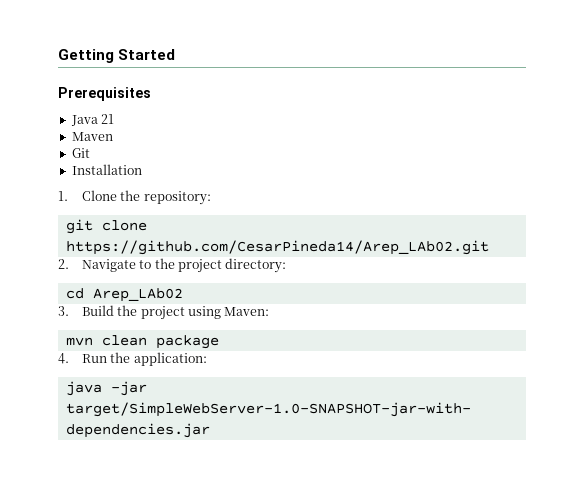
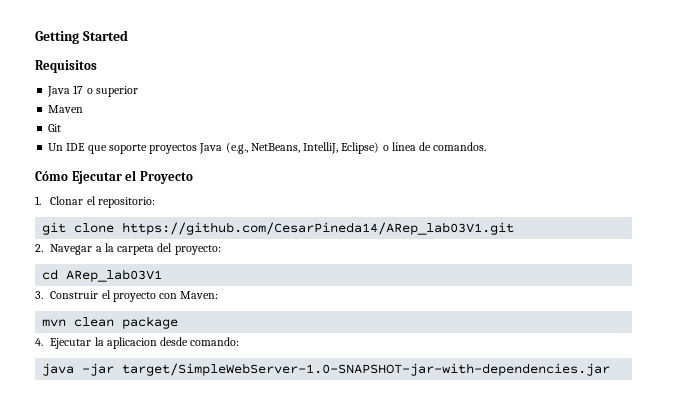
[58,87,151,101] [70,114,115,126] Prerequisites // Java 21 -> [35,60,97,73] [47,85,138,97] Requisitos // Java 17 o superior
[71,164,142,175] [58,190,211,205] Installation // 1. Clone the repository: -> [48,142,487,154] [35,170,193,184] [35,196,155,208] Un IDE que soporte proyectos Java (e.g., NetBeans, IntelliJ, Eclipse) o línea de comandos. // Cómo Ejecutar el Proyecto // 1. Clonar el repositorio:
[65,240,489,255] https://github.com/CesarPineda14/Arep_LAb02.git -> [122,222,515,235] https://github.com/CesarPineda14/ARep_lab03V1.git
[81,258,287,273] Navigate to the project directory: -> [50,243,221,255] Navegar a la carpeta del proyecto:
[92,288,183,302] Arep_LAb02 -> [66,269,163,282] ARep_lab03V1
[81,305,221,320] Build the project using -> [50,290,178,302] Construir el proyecto con
[81,352,207,366] Run the application: -> [50,337,240,349] Ejecutar la aplicacion desde comando:

